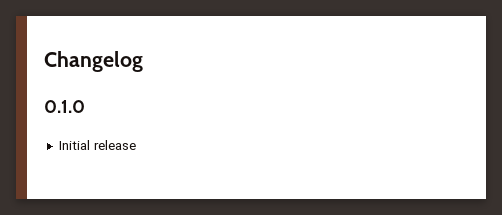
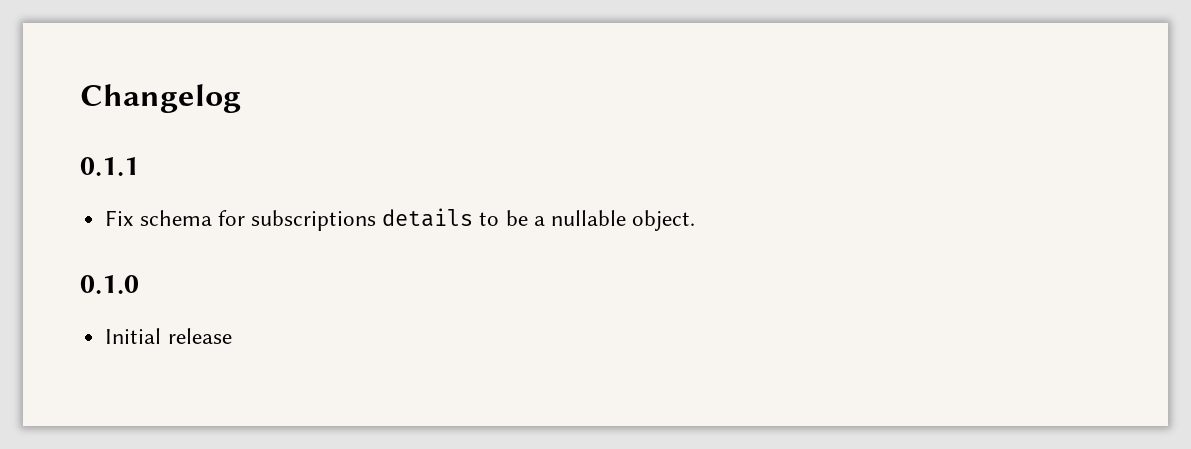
(143, 61) none -> [80,157,139,176] [105,208,696,231] // 0.1.1 // Fix schema for subscriptions details to be a nullable object.

